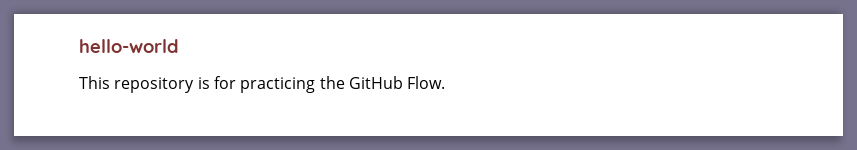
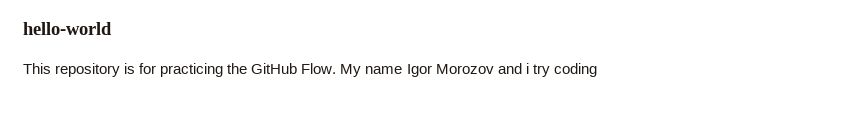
(446, 82) none -> [340,63,597,77] My name Igor Morozov and i try coding

